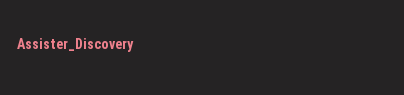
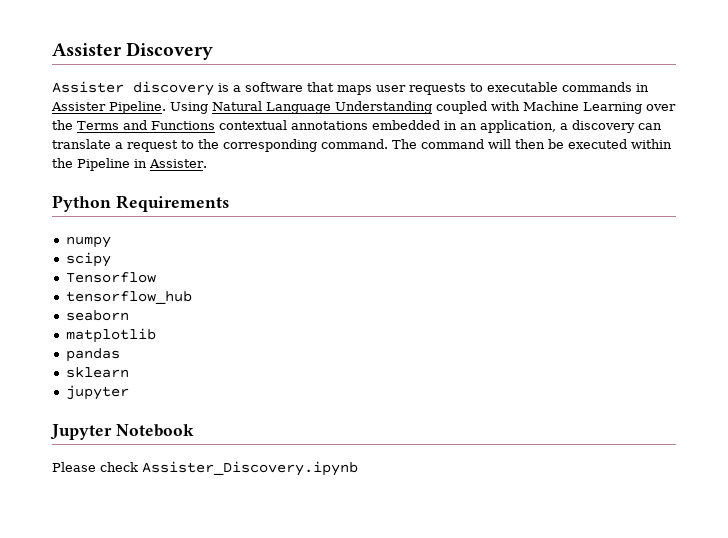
[17,38,134,52] Assister_Discovery -> [52,42,214,60] [52,81,649,96] [51,101,676,114] [52,120,662,133] [52,139,672,152] [52,158,207,171] [52,195,229,212] [65,236,111,248] [65,252,111,267] [65,272,156,283] [65,291,192,304] [65,310,129,321] [65,328,156,343] [65,348,120,362] [65,367,129,378] [65,385,129,400] [50,424,194,440] [52,461,358,476] Assister Discovery // Assister discovery is a software that maps user requests to executable commands in Assister Pipeline. Using Natural Language Understanding coupled with Machine Learning over the Terms and Functions contextual annotations embedded in an application, a discovery can translate a request to the corresponding command. The command will then be executed within the Pipeline in Assister. // Python Requirements // numpy // scipy // Tensorflow // tensorflow_hub // seaborn // matplotlib // pandas // sklearn // jupyter // Jupyter Notebook // Please check Assister_Discovery.ipynb

